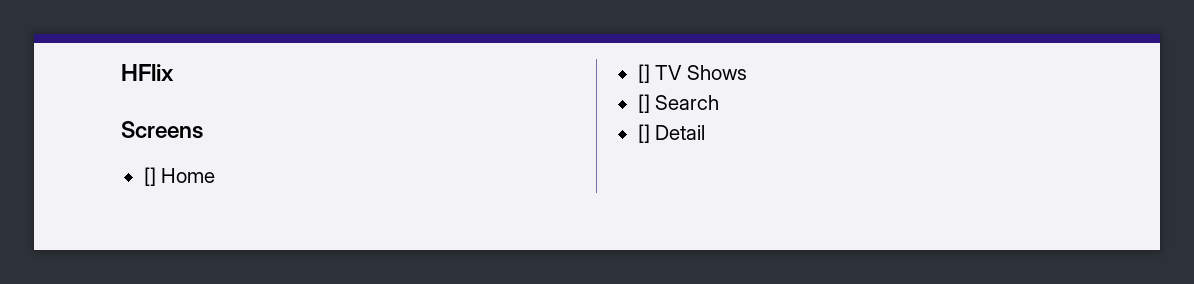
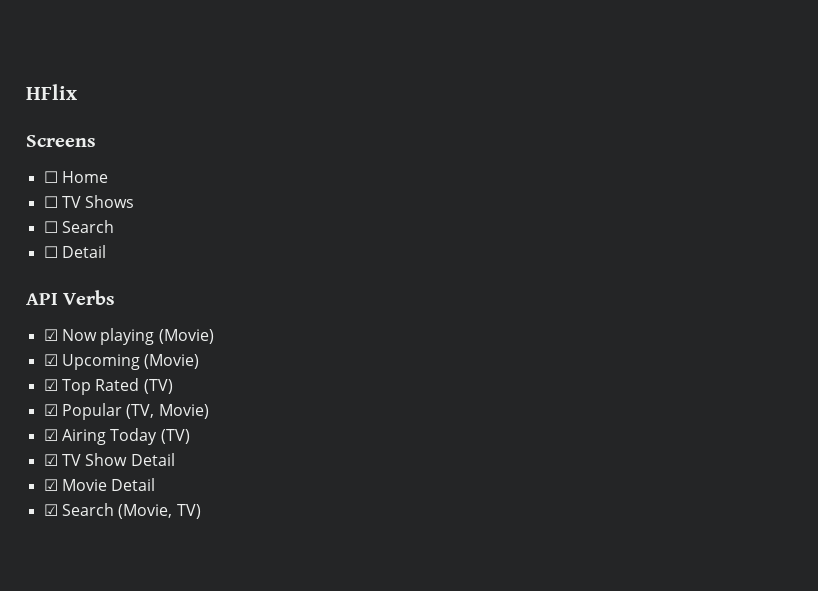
[143,167,156,186] [] -> [43,171,58,183] ☐
[637,64,650,83] [] -> [43,196,58,208] ☐
[637,94,650,113] [] -> [43,221,58,233] ☐
[637,124,706,143] [] Detail -> [43,245,106,258] [26,290,116,305] [43,328,214,345] [43,354,200,370] [43,378,173,395] [43,403,209,420] [43,428,190,445] [43,453,175,466] [43,478,156,491] [43,503,201,519] ☐ Detail // API Verbs // ☑ Now playing (Movie) // ☑ Upcoming (Movie) // ☑ Top Rated (TV) // ☑ Popular (TV, Movie) // ☑ Airing Today (TV) // ☑ TV Show Detail // ☑ Movie Detail // ☑ Search (Movie, TV)

